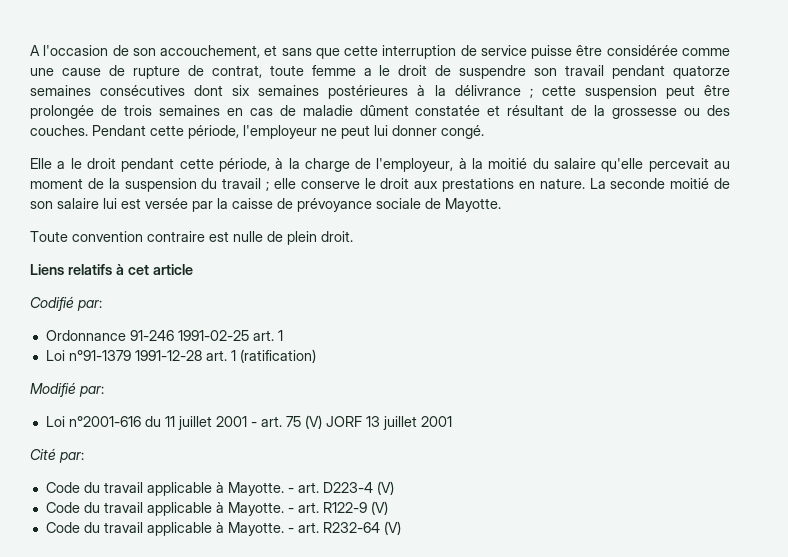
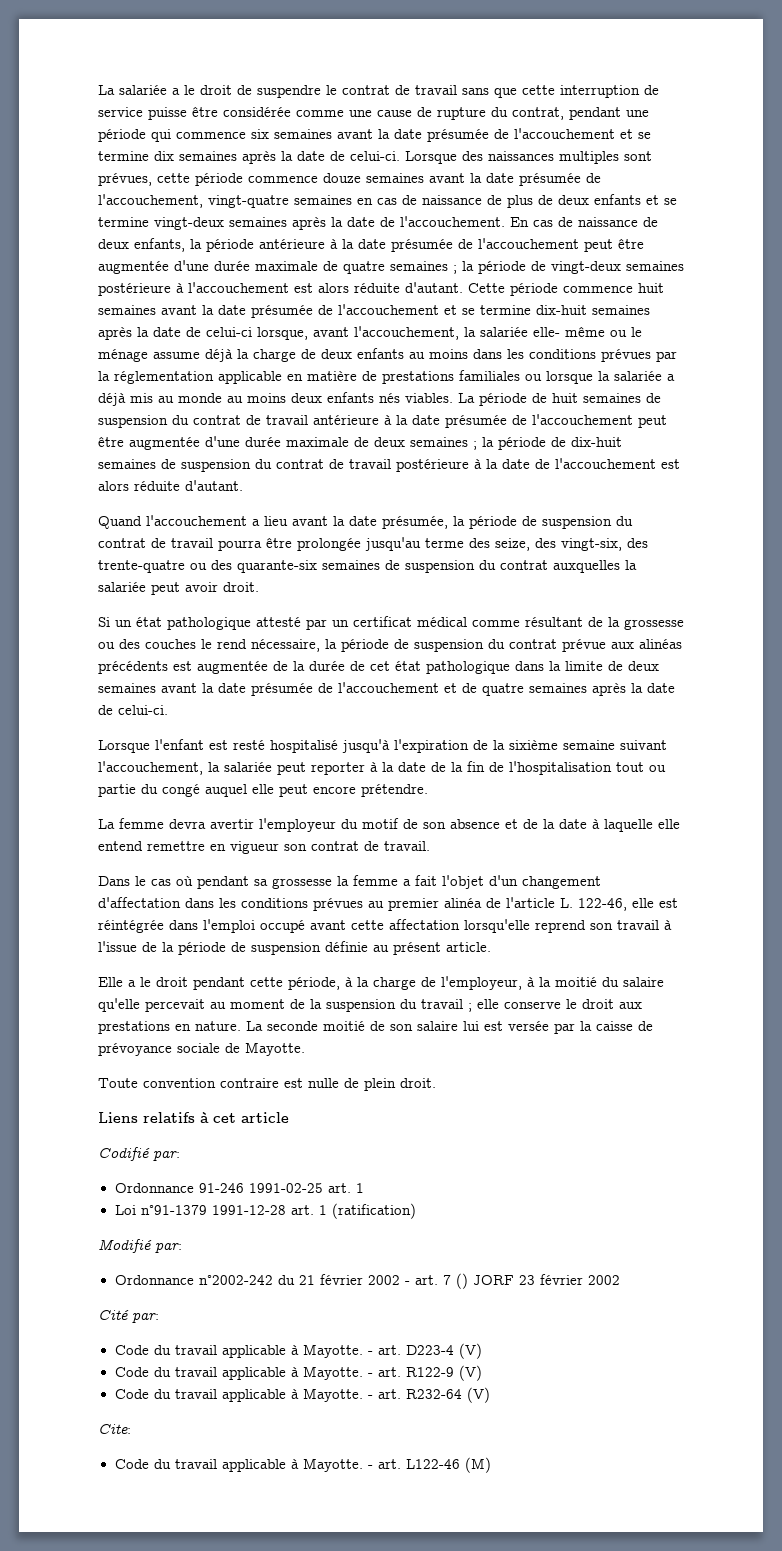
[30,45,278,58] A l'occasion de son accouchement, et -> [98,85,457,98] La salariée a le droit de suspendre le contrat de travail
[187,65,730,79] [30,85,731,99] [30,105,501,119] de contrat, toute femme a le droit de suspendre son travail pendant quatorze semaines consécutives dont six semaines postérieures à la délivrance ; cette suspension peut être prolongée de trois semaines en cas de maladie dûment constatée et -> [491,107,649,120] [98,128,651,142] [98,151,652,164] [98,173,601,186] [98,194,677,208] [98,216,658,230] [98,238,644,252] [98,260,684,274] [98,282,664,296] [98,304,650,318] [98,326,642,340] [98,348,677,362] [98,370,675,384] [98,392,661,406] [98,414,667,428] [98,436,622,450] [98,458,680,472] [98,480,243,491] [98,515,633,529] [98,537,648,551] [98,560,637,573] [98,582,259,595] [98,616,520,630] du contrat, pendant une période qui commence six semaines avant la date présumée de l'accouchement et se termine dix semaines après la date de celui-ci. Lorsque des naissances multiples sont prévues, cette période commence douze semaines avant la date présumée de l'accouchement, vingt-quatre semaines en cas de naissance de plus de deux enfants et se termine vingt-deux semaines après la date de l'accouchement. En cas de naissance de deux enfants, la période antérieure à la date présumée de l'accouchement peut être augmentée d'une durée maximale de quatre semaines ; la période de vingt-deux semaines postérieure à l'accouchement est alors réduite d'autant. Cette période commence huit semaines avant la date présumée de l'accouchement et se termine dix-huit semaines après la date de celui-ci lorsque, avant l'accouchement, la salariée elle- même ou le ménage assume déjà la charge de deux enfants au moins dans les conditions prévues par la réglementation applicable en matière de prestations familiales ou lorsque la salariée a déjà mis au monde au moins deux enfants nés viables. La période de huit semaines de suspension du contrat de travail antérieure à la date présumée de l'accouchement peut être augmentée d'une durée maximale de deux semaines ; la période de dix-huit semaines de suspension du contrat de travail postérieure à la date de l'accouchement est alors réduite d'autant. // Quand l'accouchement a lieu avant la date présumée, la période de suspension du contrat de travail pourra être prolongée jusqu'au terme des seize, des vingt-six, des trente-quatre ou des quarante-six semaines de suspension du contrat auxquelles la salariée peut avoir droit. // Si un état pathologique attesté par un certificat médical comme
[30,125,484,139] couches. Pendant cette période, l'employeur ne peut lui donner congé. -> [145,639,682,652] [98,661,659,674] [98,682,675,696] [98,705,168,715] [98,739,667,753] [98,761,666,775] [98,784,428,797] [98,818,680,832] [98,841,430,854] [98,875,601,889] [98,897,678,911] [98,919,672,933] [98,941,491,955] couches le rend nécessaire, la période de suspension du contrat prévue aux alinéas précédents est augmentée de la durée de cet état pathologique dans la limite de deux semaines avant la date présumée de l'accouchement et de quatre semaines après la date de celui-ci. // Lorsque l'enfant est resté hospitalisé jusqu'à l'expiration de la sixième semaine suivant l'accouchement, la salariée peut reporter à la date de la fin de l'hospitalisation tout ou partie du congé auquel elle peut encore prétendre. // La femme devra avertir l'employeur du motif de son absence et de la date à laquelle elle entend remettre en vigueur son contrat de travail. // Dans le cas où pendant sa grossesse la femme a fait l'objet d'un changement d'affectation dans les conditions prévues au premier alinéa de l'article L. 122-46, elle est réintégrée dans l'emploi occupé avant cette affectation lorsqu'elle reprend son travail à l'issue de la période de suspension définie au présent article.
[45,415,452,430] Loi n°2001-616 du 11 juillet 2001 - art. 75 (V) JORF 13 juillet 2001 -> [114,1273,620,1289] Ordonnance n°2002-242 du 21 février 2002 - art. 7 () JORF 23 février 2002
(401, 528) none -> [98,1424,131,1434] [114,1457,491,1473] // Cite: // Code du travail applicable à Mayotte. - art. L122-46 (M)

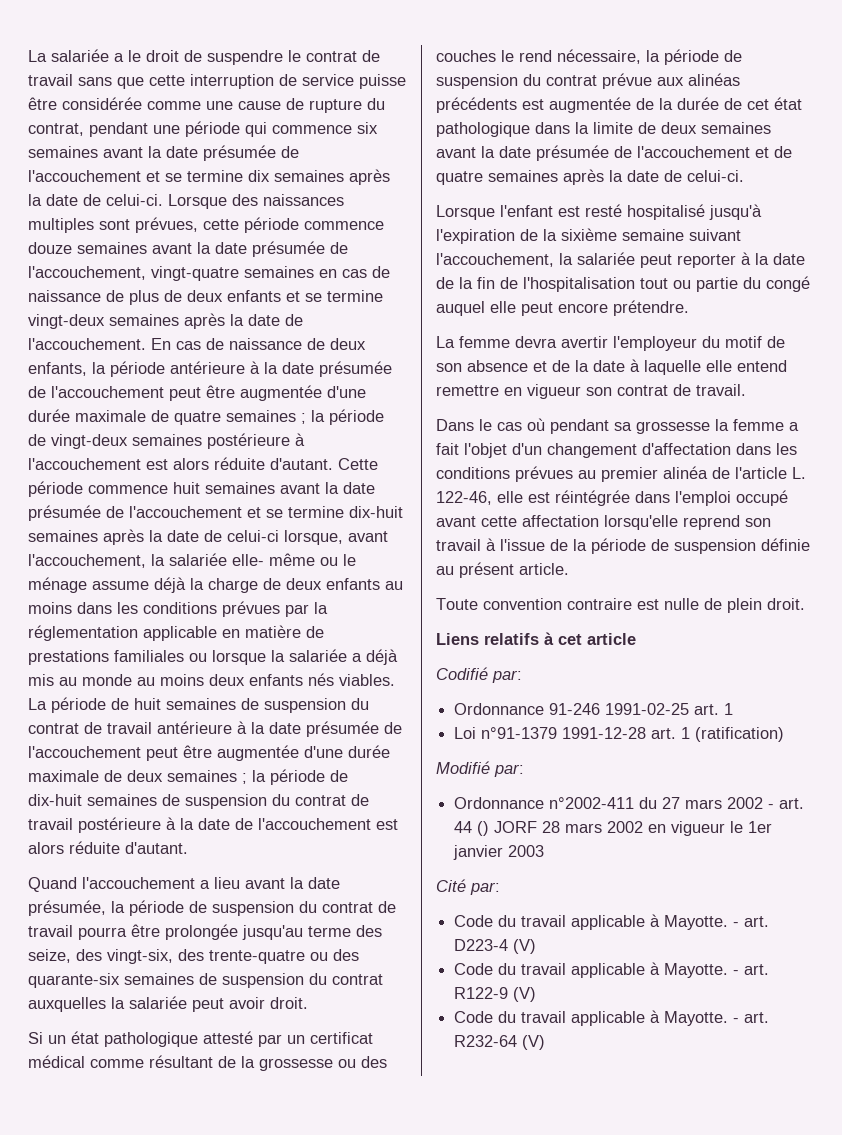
[98,976,664,990] [98,998,642,1012] [98,1021,653,1034] [98,1042,305,1056] // Elle a le droit pendant cette période, à la charge de l'employeur, à la moitié du salaire qu'elle percevait au moment de la suspension du travail ; elle conserve le droit aux prestations en nature. La seconde moitié de son salaire lui est versée par la caisse de prévoyance sociale de Mayotte. -> (569, 569) none
[198,1274,363,1285] n°2002-242 du 21 février -> [549,797,723,809] n°2002-411 du 27 mars
[442,1275,451,1285] 7 -> [454,821,473,833] 44
[518,1274,620,1285] 23 février 2002 -> [542,821,773,836] [453,845,545,860] 28 mars 2002 en vigueur le 1er janvier 2003
[98,1424,131,1434] [114,1457,491,1473] // Cite: // Code du travail applicable à Mayotte. - art. L122-46 (M) -> (546, 1042) none

